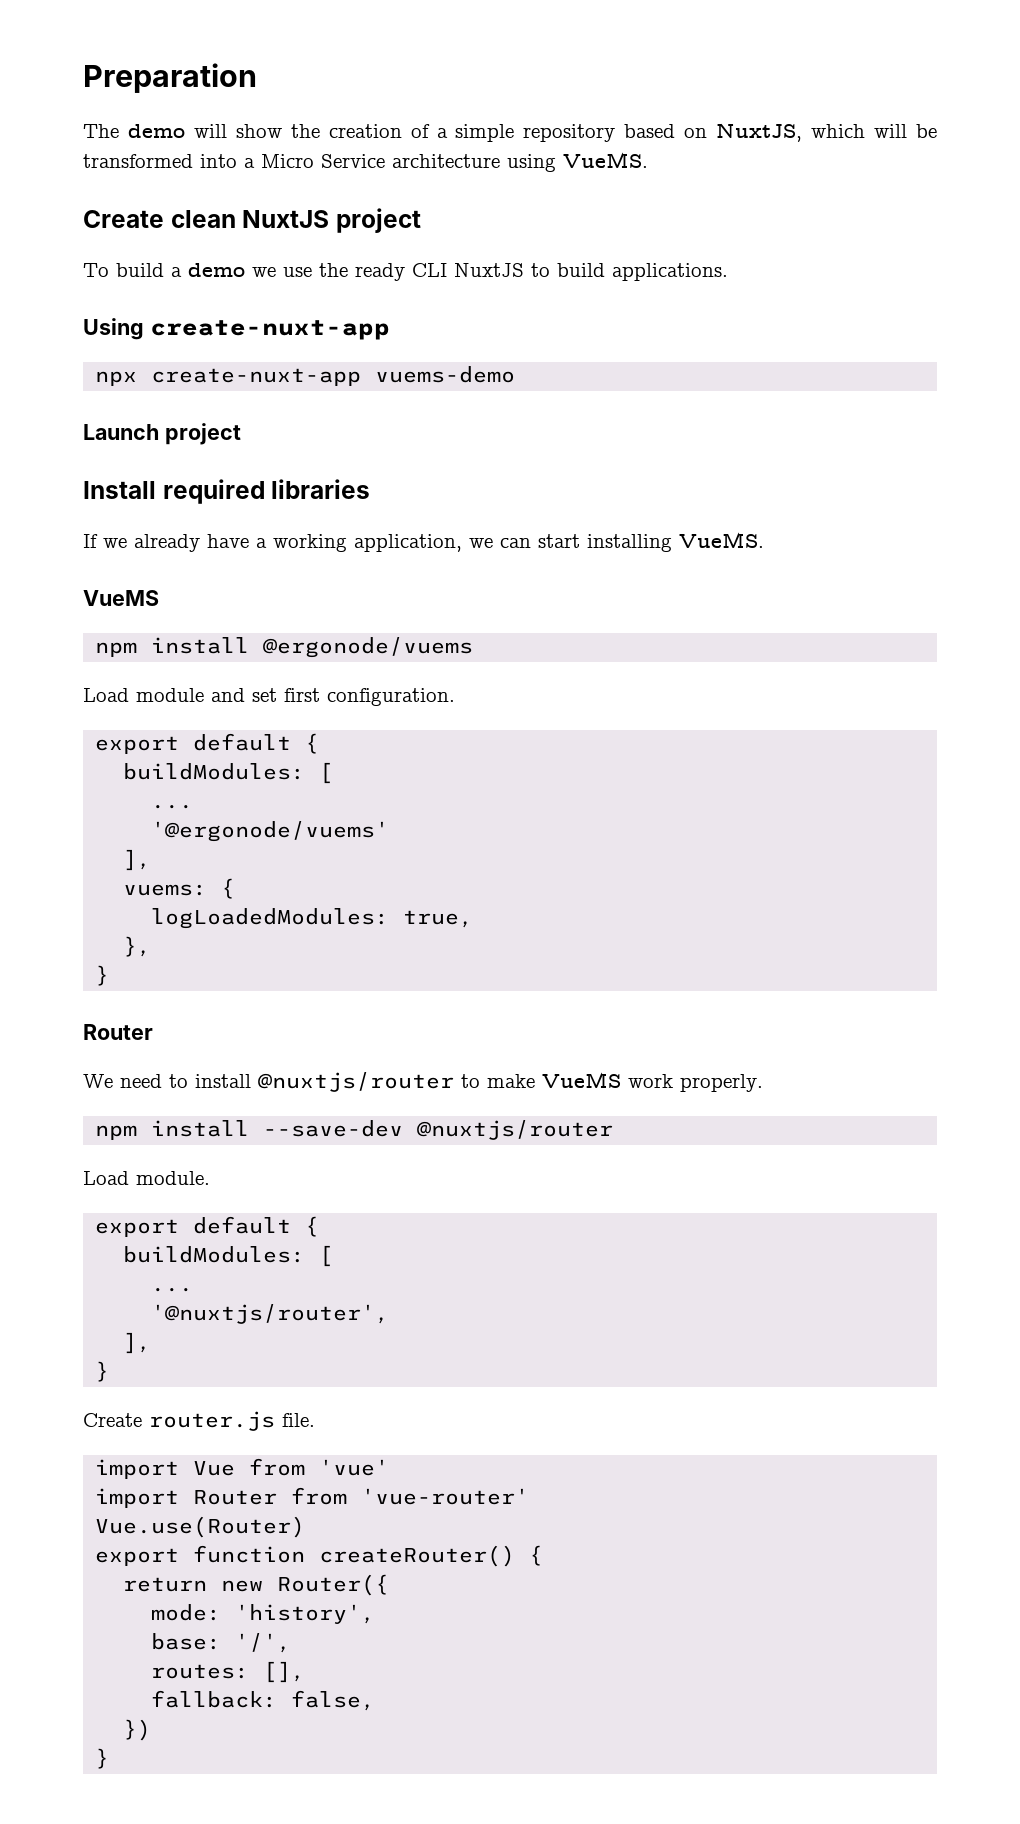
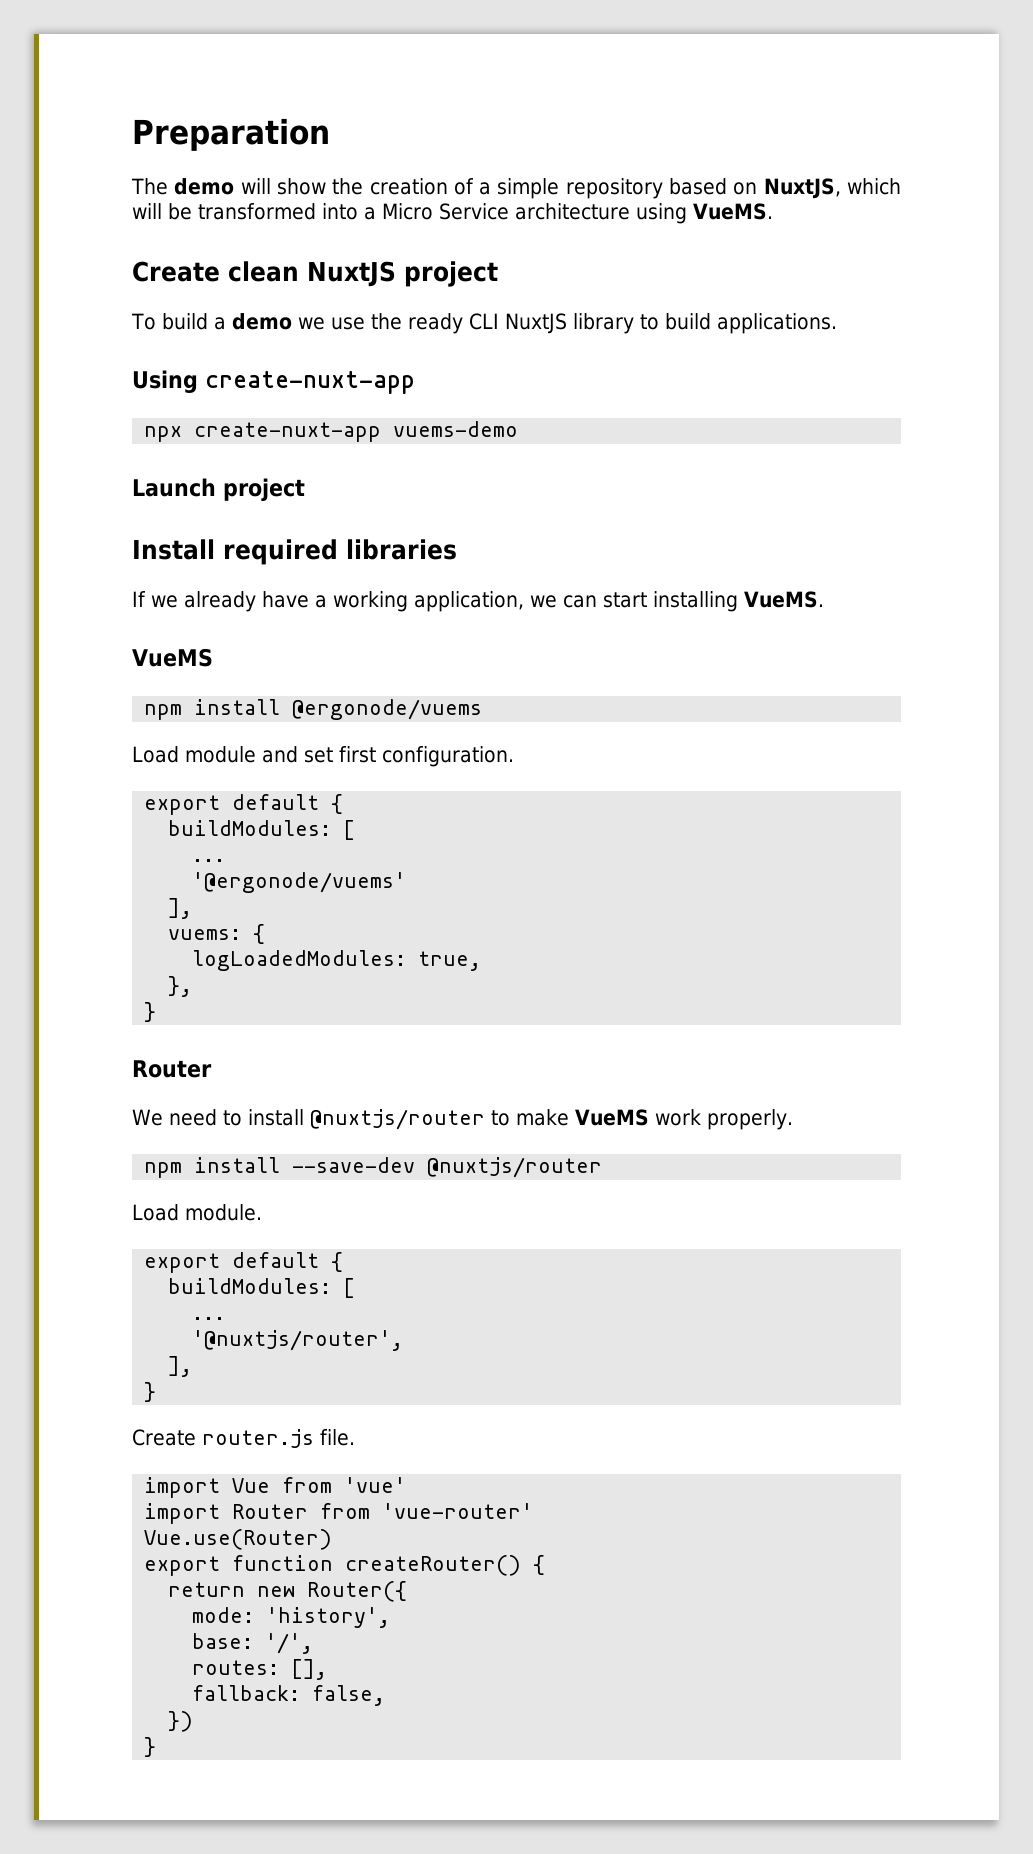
(524, 270) none -> [572,313,634,334] library

